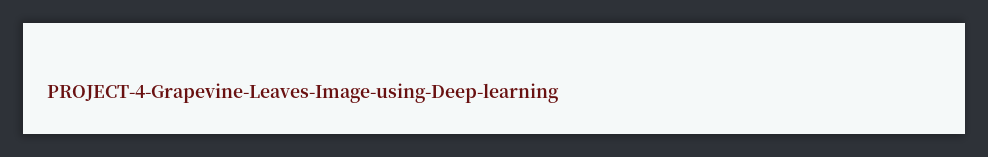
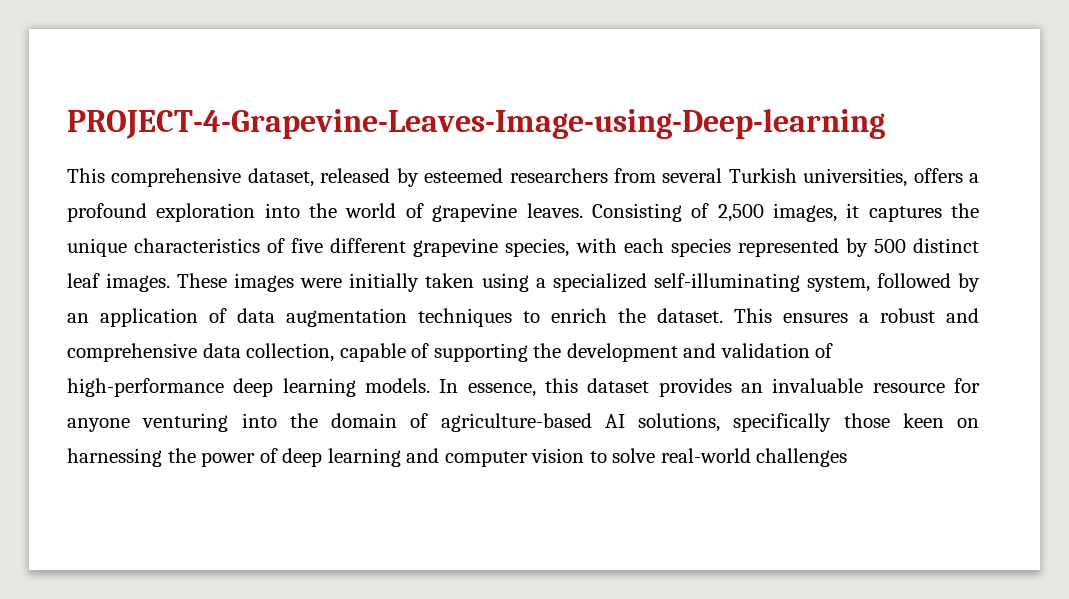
(559, 93) none -> [67,168,979,187] [67,203,980,222] [67,238,980,257] [67,273,981,292] [67,308,979,327] [67,343,834,362] [67,378,981,397] [67,413,979,432] [67,448,848,467] // This comprehensive dataset, released by esteemed researchers from several Turkish universities, offers a profound exploration into the world of grapevine leaves. Consisting of 2,500 images, it captures the unique characteristics of five different grapevine species, with each species represented by 500 distinct leaf images. These images were initially taken using a specialized self-illuminating system, followed by an application of data augmentation techniques to enrich the dataset. This ensures a robust and comprehensive data collection, capable of supporting the development and validation of high-performance deep learning models. In essence, this dataset provides an invaluable resource for anyone venturing into the domain of agriculture-based AI solutions, specifically those keen on harnessing the power of deep learning and computer vision to solve real-world challenges

